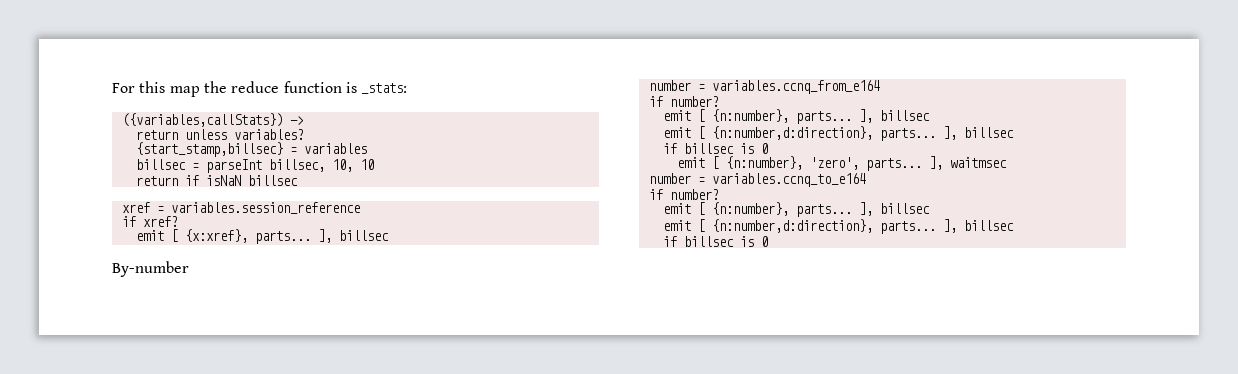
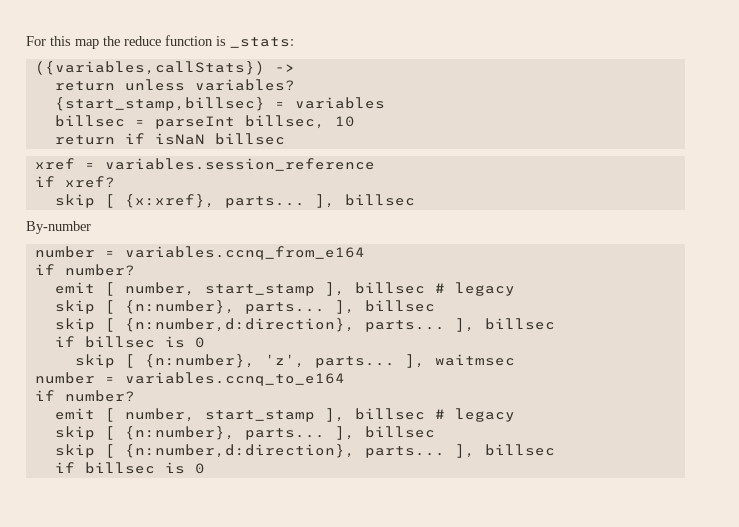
[331,159,353,172] 10, -> (325, 122) none
[135,230,164,241] emit -> [54,194,95,208] skip
[711,109,930,124] [662,127,691,138] {n:number}, parts... ], billsec // emit -> [124,282,515,296] [54,300,435,314] [54,318,95,332] number, start_stamp ], billsec # legacy // skip [ {n:number}, parts... ], billsec // skip
[676,156,859,170] emit [ {n:number}, 'zero', -> [74,354,305,368] skip [ {n:number}, 'z',
[711,202,930,217] [662,220,691,231] {n:number}, parts... ], billsec // emit -> [124,408,515,422] [54,426,435,440] [54,444,95,458] number, start_stamp ], billsec # legacy // skip [ {n:number}, parts... ], billsec // skip

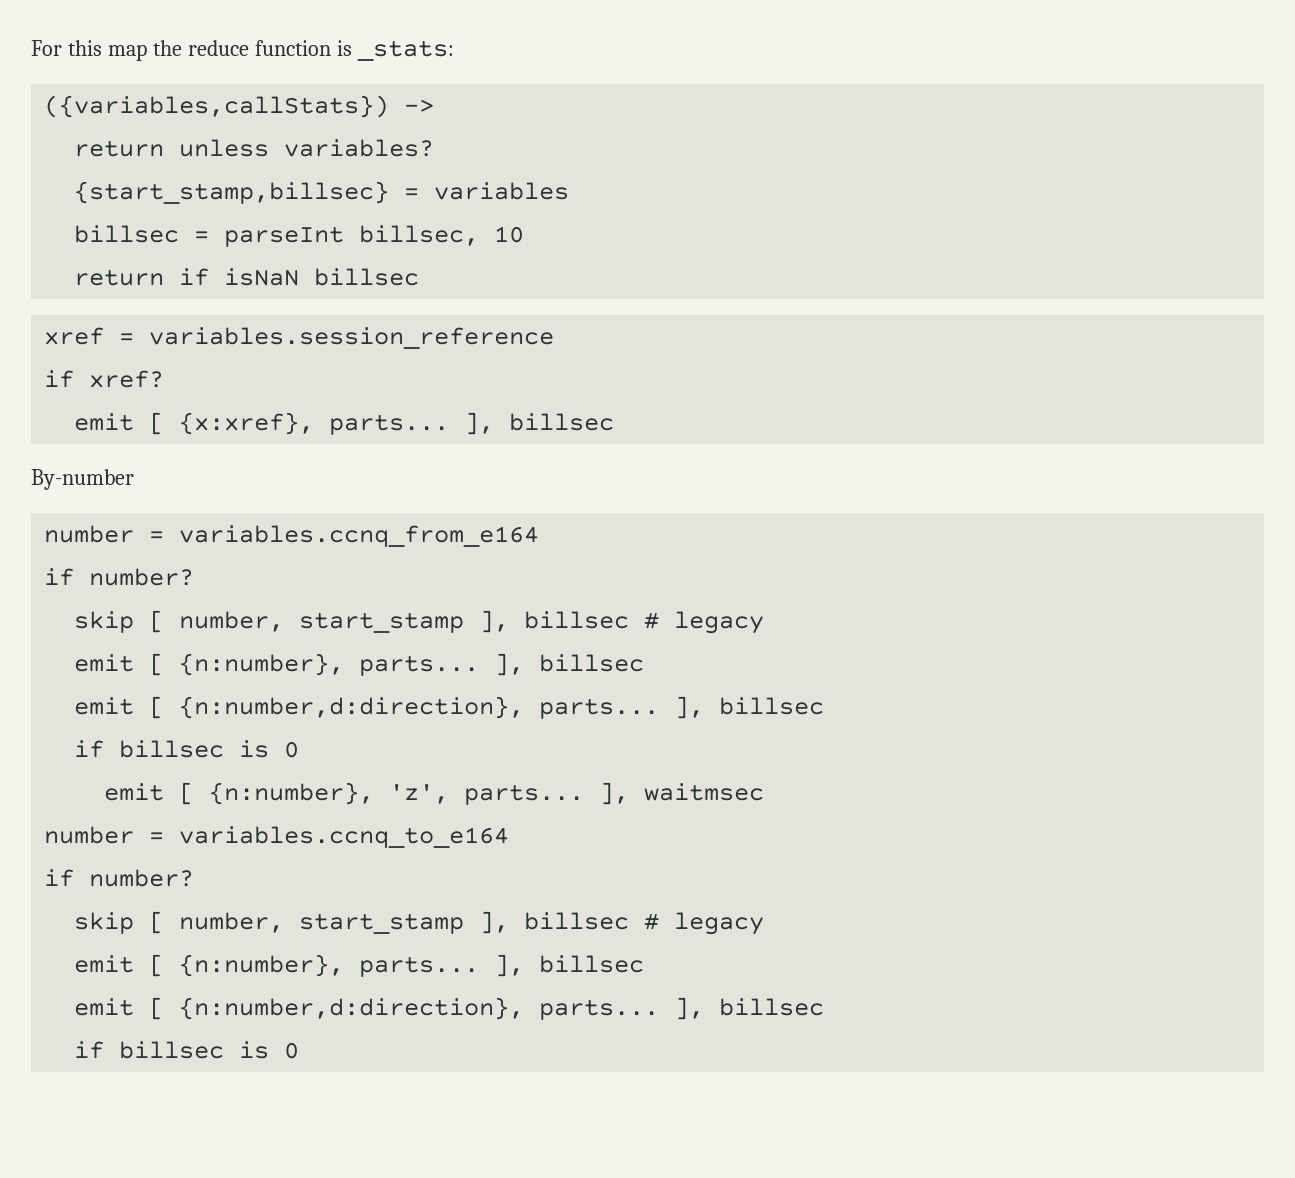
[54,194,95,208] skip -> [74,413,135,431] emit
[54,282,515,296] [54,300,435,314] [54,318,95,332] emit [ number, start_stamp ], billsec # legacy // skip [ {n:number}, parts... ], billsec // skip -> [74,610,765,634] [74,653,645,676] [74,697,135,715] skip [ number, start_stamp ], billsec # legacy // emit [ {n:number}, parts... ], billsec // emit
[74,354,115,368] skip -> [104,783,165,801] emit
[54,408,515,422] [54,426,435,440] [54,444,95,458] emit [ number, start_stamp ], billsec # legacy // skip [ {n:number}, parts... ], billsec // skip -> [74,911,765,935] [74,954,645,977] [74,998,135,1016] skip [ number, start_stamp ], billsec # legacy // emit [ {n:number}, parts... ], billsec // emit

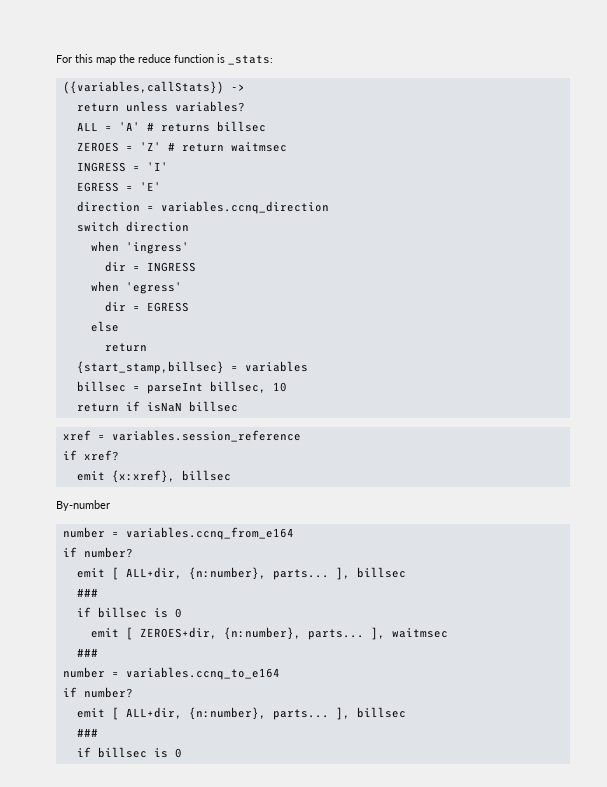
(435, 148) none -> [76,121,266,132] [76,142,287,152] [76,162,168,172] [76,182,161,192] [76,201,329,214] [76,221,189,232] [90,241,189,254] [104,261,196,272] [90,281,182,294] [104,301,189,312] [90,321,119,332] [104,343,147,352] // ALL = 'A' # returns billsec // ZEROES = 'Z' # return waitmsec // INGRESS = 'I' // EGRESS = 'E' // direction = variables.ccnq_direction // switch direction // when 'ingress' // dir = INGRESS // when 'egress' // dir = EGRESS // else // return
[149,412,495,435] [ {x:xref}, parts... ], -> [111,470,175,483] {x:xref},
[74,610,765,634] [74,653,645,676] [74,696,825,719] // skip [ number, start_stamp ], billsec # legacy // emit [ {n:number}, parts... ], billsec // emit [ {n:number,d:direction}, parts... ], billsec -> [76,567,406,580] [76,588,98,597] // emit [ ALL+dir, {n:number}, parts... ], billsec // ###
[209,782,450,805] {n:number}, 'z', -> [139,627,301,640] ZEROES+dir, {n:number},
(765, 792) none -> [76,648,98,657] // ###
[74,911,765,935] [74,954,645,977] [74,997,825,1020] // skip [ number, start_stamp ], billsec # legacy // emit [ {n:number}, parts... ], billsec // emit [ {n:number,d:direction}, parts... ], billsec -> [76,707,406,720] [76,728,98,737] // emit [ ALL+dir, {n:number}, parts... ], billsec // ###

